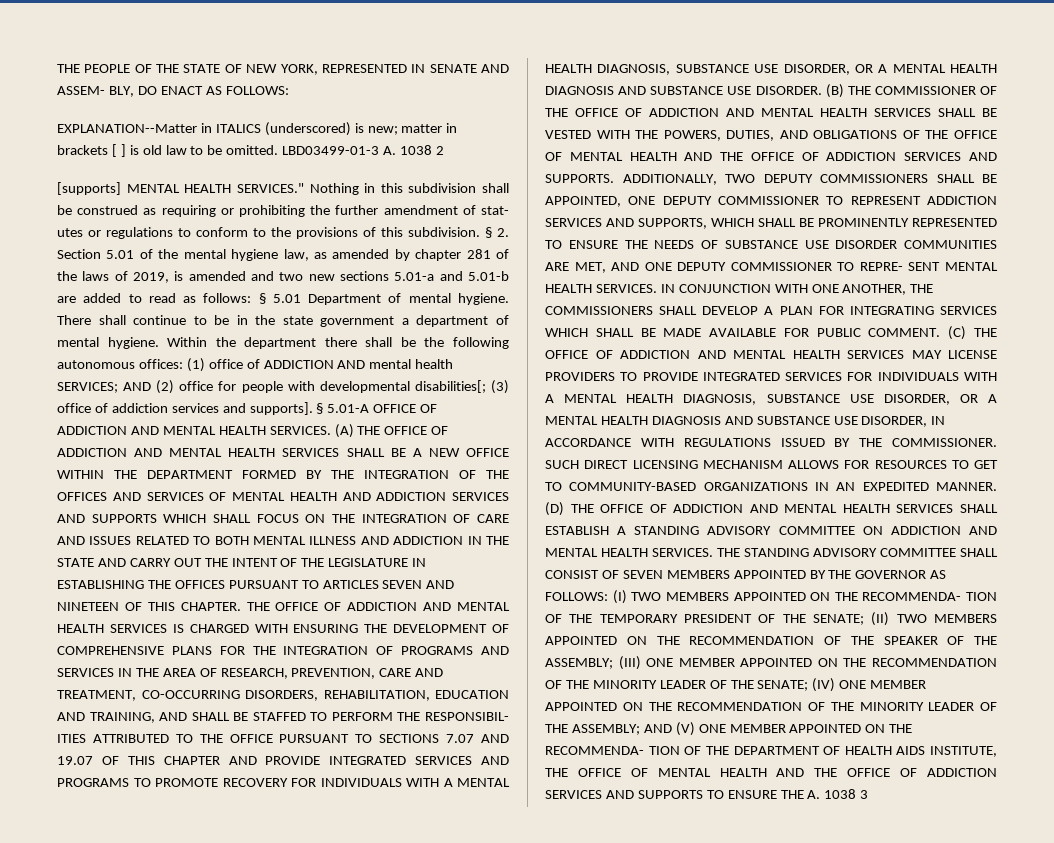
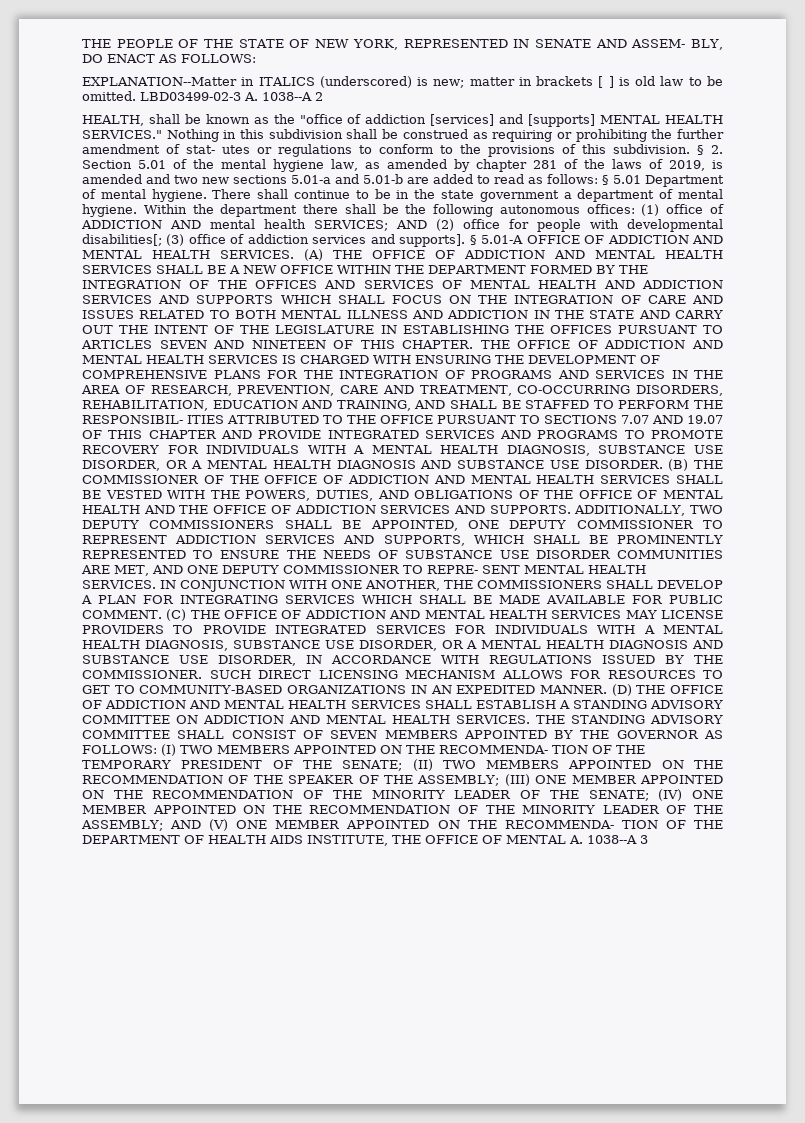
[282,145,444,155] LBD03499-01-3 A. 1038 2 // -> [140,92,323,101] [82,114,524,126] LBD03499-02-3 A. 1038--A 2 // HEALTH, shall be known as the "office of addiction [services] and
[719,768,998,777] [545,789,857,799] HEALTH AND THE OFFICE OF ADDICTION SERVICES AND SUPPORTS TO ENSURE THE A. 1038 -> [568,835,637,844] A. 1038--A

